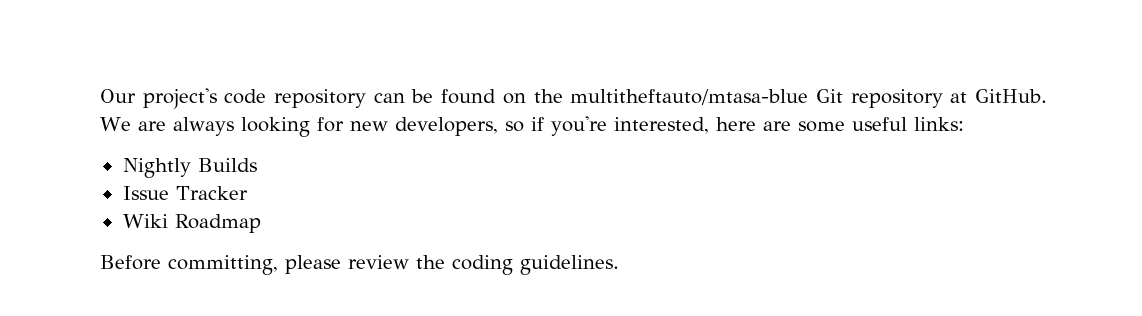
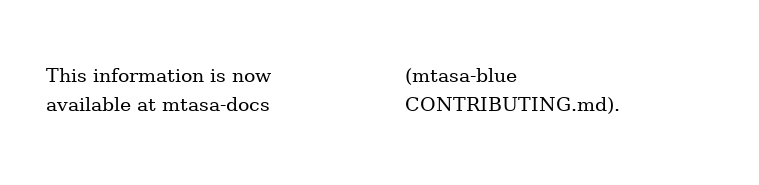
[100,88,1047,109] [100,116,964,137] [122,158,257,178] [122,186,248,200] [122,214,261,233] [100,255,619,275] Our project's code repository can be found on the multitheftauto/mtasa-blue Git repository at GitHub. We are always looking for new developers, so if you're interested, here are some useful links: // Nightly Builds // Issue Tracker // Wiki Roadmap // Before committing, please review the coding guidelines. -> [46,68,272,82] [46,97,270,111] [405,68,517,85] [405,97,620,114] This information is now available at mtasa-docs (mtasa-blue CONTRIBUTING.md).

